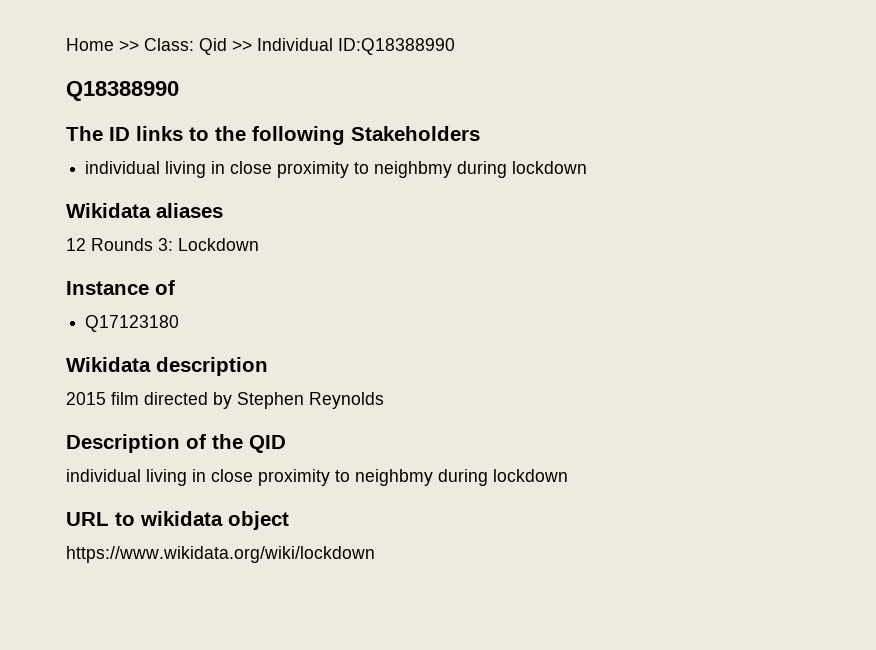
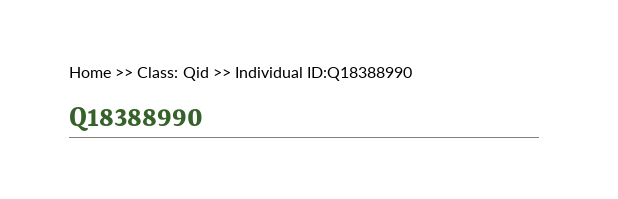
[66,126,480,145] [85,161,588,178] [66,203,223,218] [66,238,259,251] [66,280,175,295] [85,315,180,332] [66,357,268,376] [66,392,384,409] [66,434,286,453] [66,469,568,486] [66,511,289,530] [66,546,375,563] // The ID links to the following Stakeholders // individual living in close proximity to neighbmy during lockdown // Wikidata aliases // 12 Rounds 3: Lockdown // Instance of // Q17123180 // Wikidata description // 2015 film directed by Stephen Reynolds // Description of the QID // individual living in close proximity to neighbmy during lockdown // URL to wikidata object // https://www.wikidata.org/wiki/lockdown -> (203, 119) none

